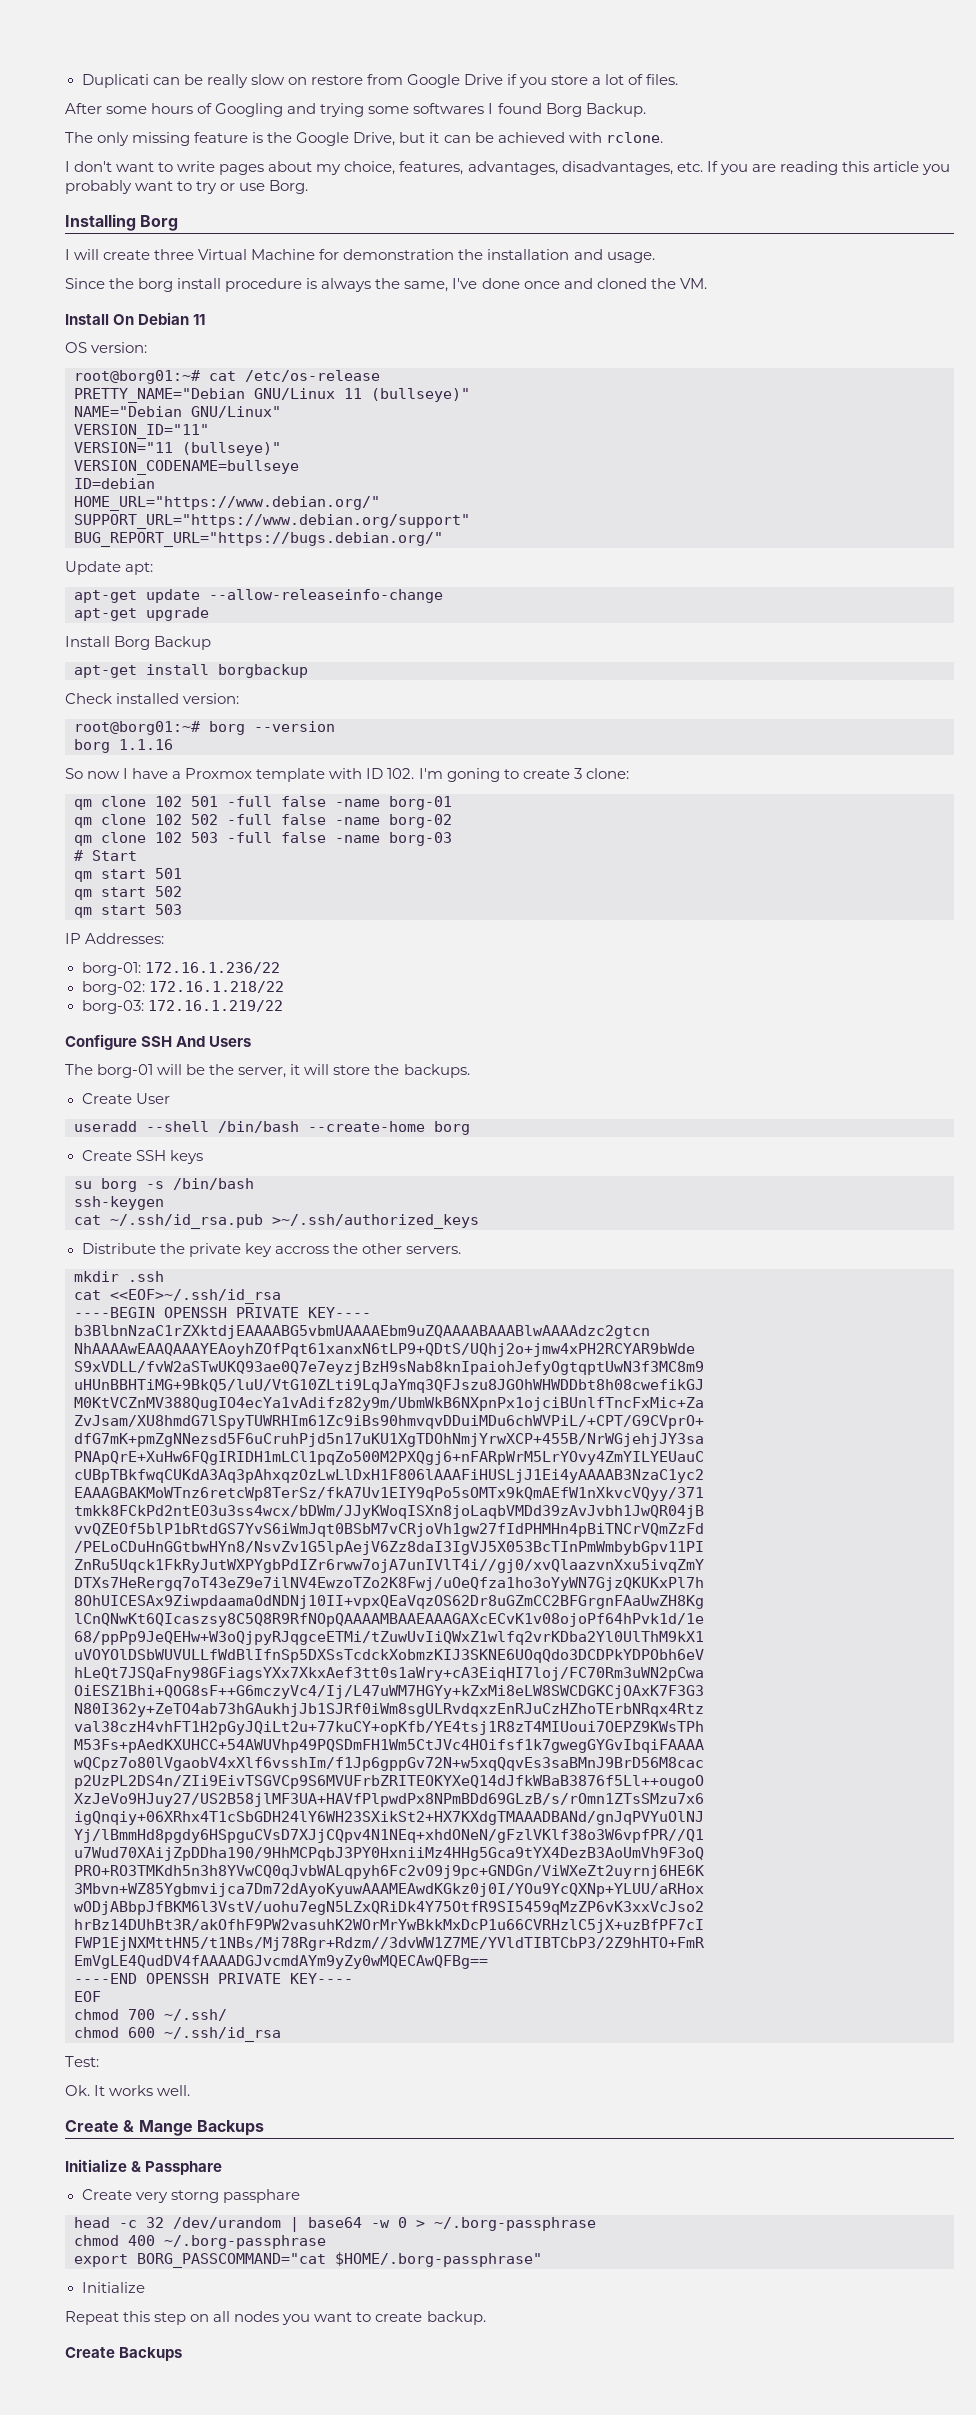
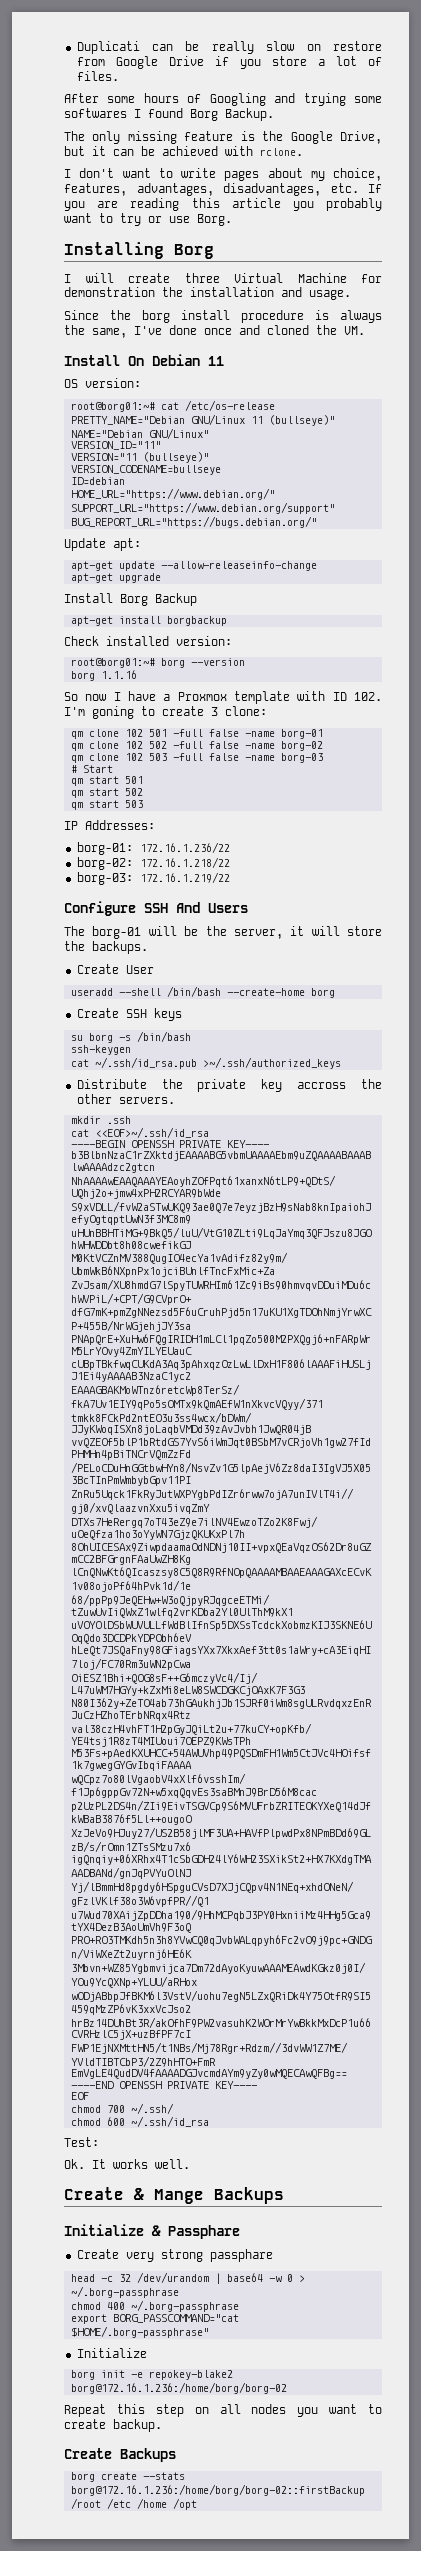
[170,2190,219,2203] storng -> [160,2249,203,2262] strong
(145, 2287) none -> [70,2370,233,2380] [70,2382,287,2394] // borg init -e repokey-blake2 borg@172.16.1.236:/home/borg/borg-02
(183, 2354) none -> [70,2472,185,2482] [70,2484,365,2496] [70,2498,197,2510] // borg create --stats borg@172.16.1.236:/home/borg/borg-02::firstBackup /root /etc /home /opt

